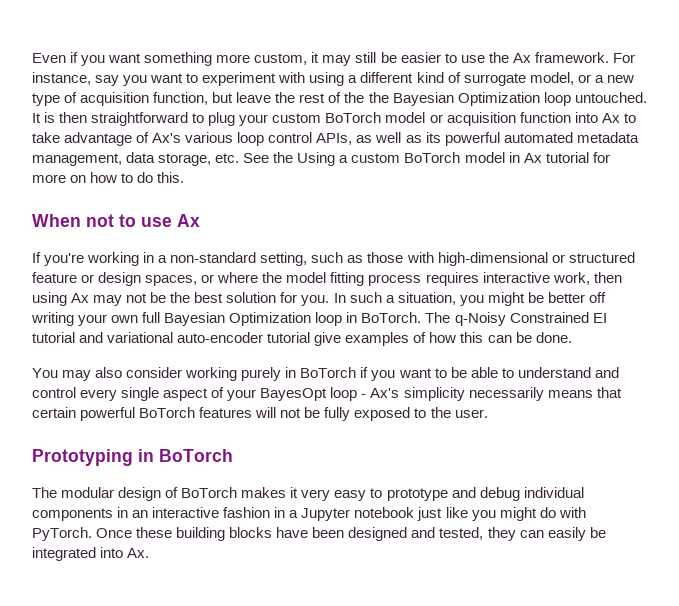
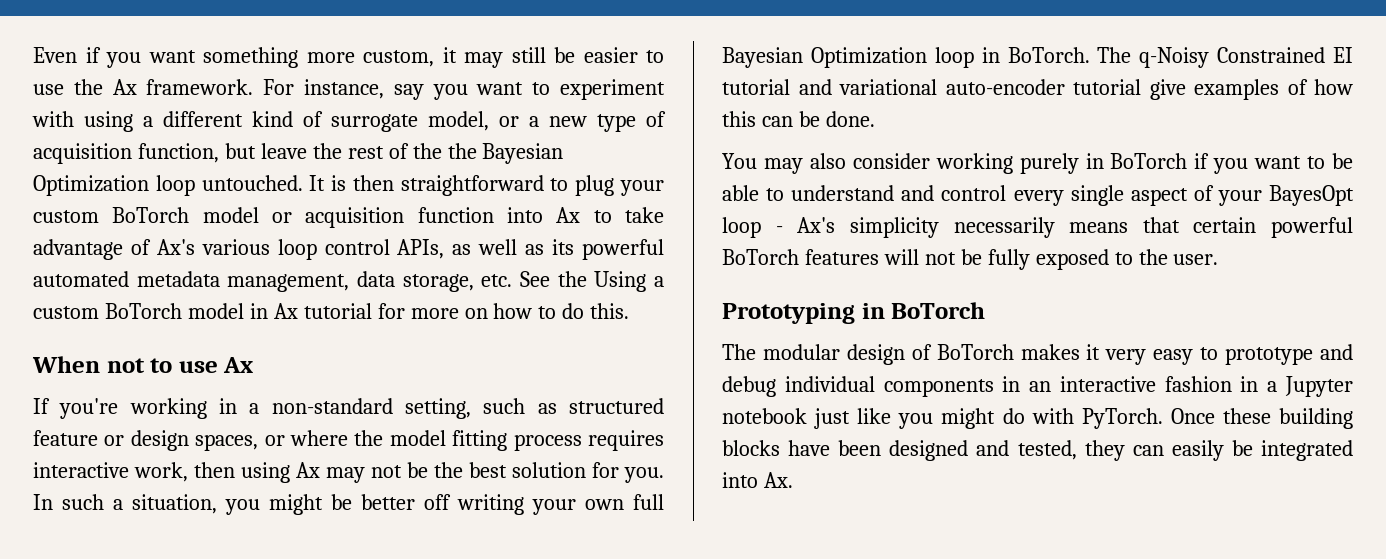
[367,252,565,266] those with high-dimensional or -> (557, 408) none

